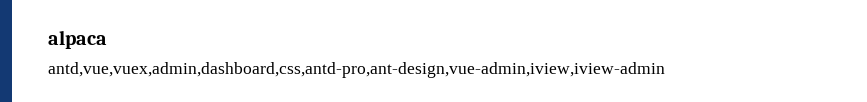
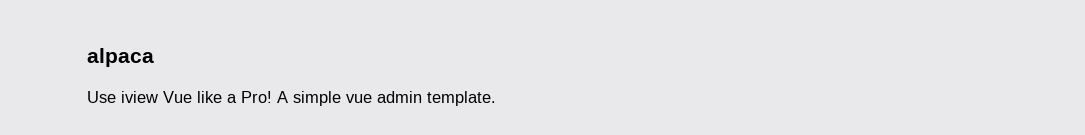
[48,62,665,78] antd,vue,vuex,admin,dashboard,css,antd-pro,ant-design,vue-admin,iview,iview-admin -> [87,91,496,106] Use iview Vue like a Pro! A simple vue admin template.

